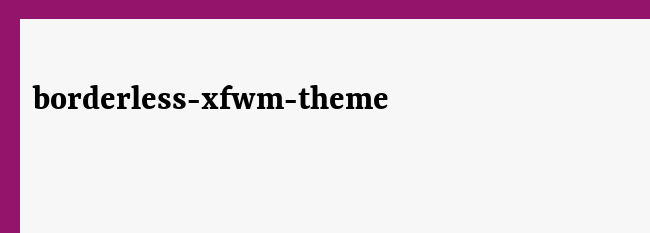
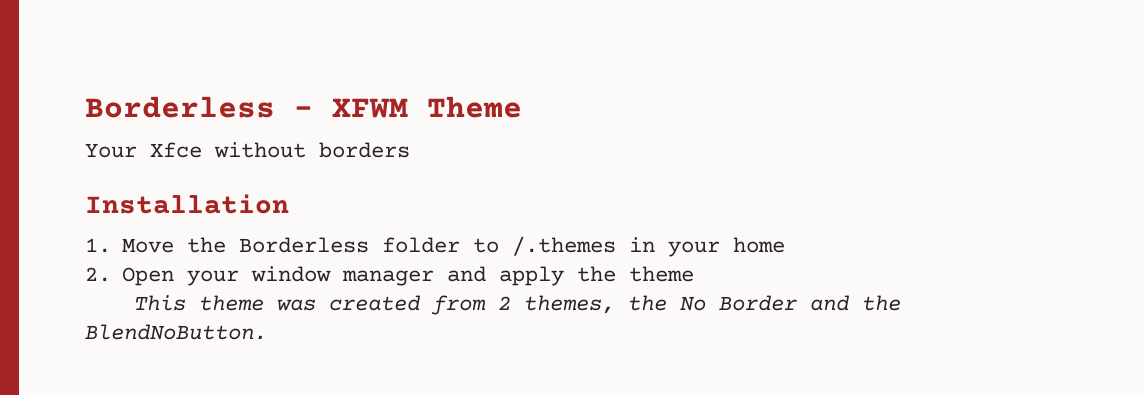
[32,85,389,109] borderless-xfwm-theme -> [85,96,522,118] [85,142,410,158] [85,194,289,214] [85,236,786,257] [85,266,695,286] [133,295,901,315] [85,324,267,340] Borderless - XFWM Theme // Your Xfce without borders // Installation // 1. Move the Borderless folder to /.themes in your home // 2. Open your window manager and apply the theme // This theme was created from 2 themes, the No Border and the BlendNoButton.

